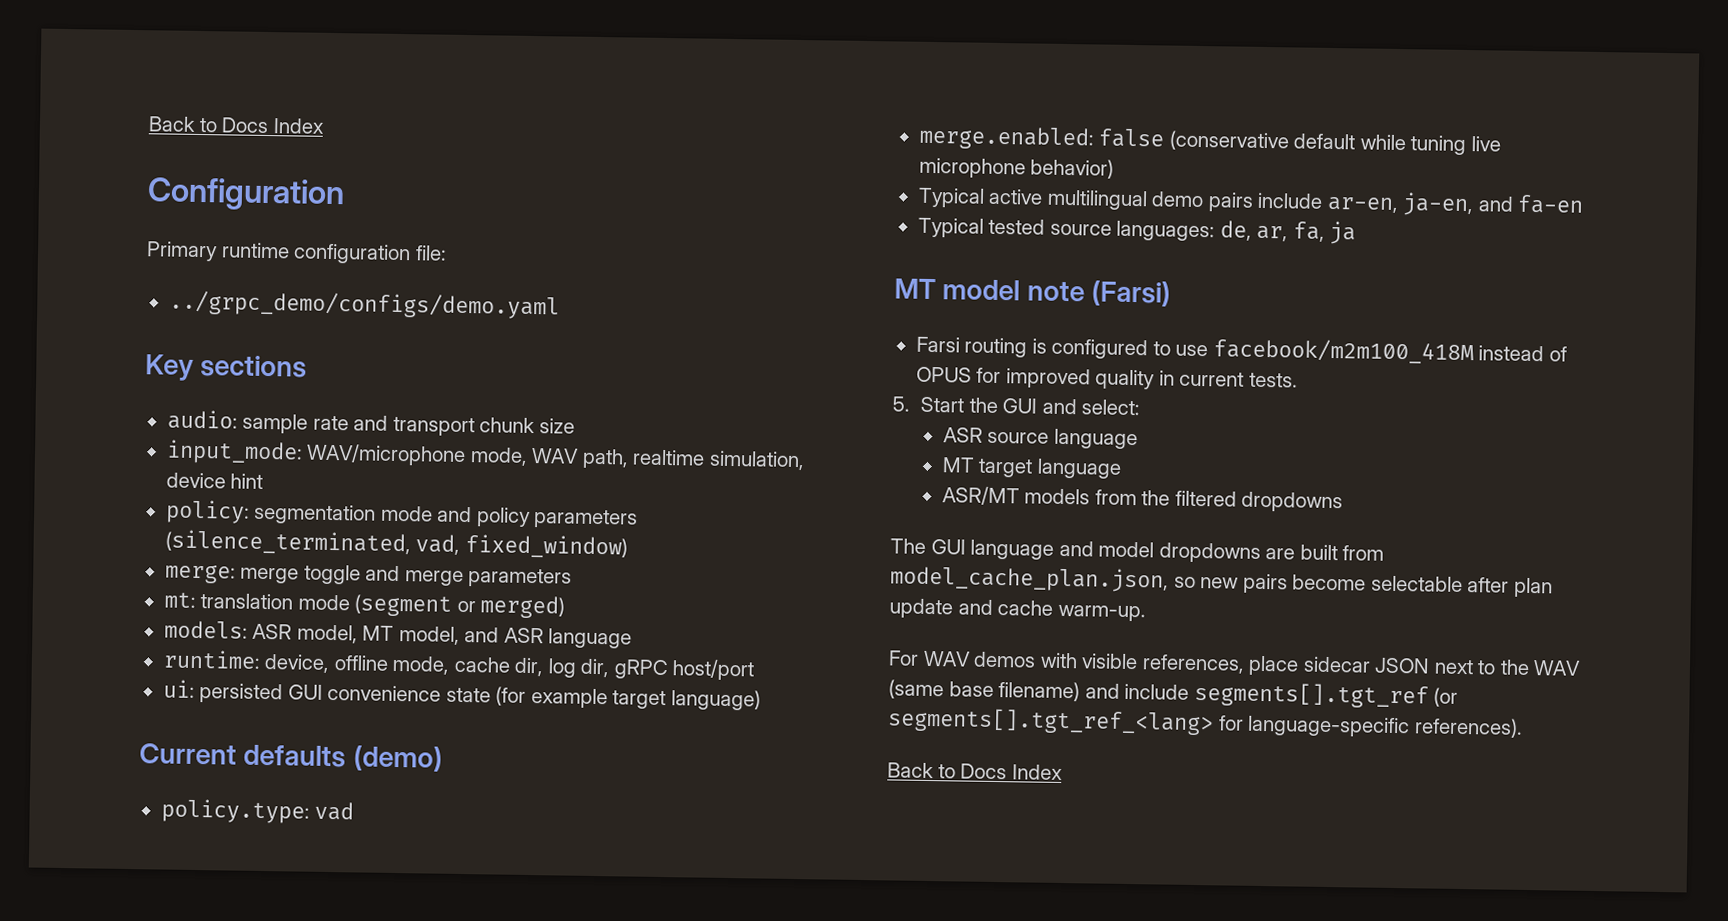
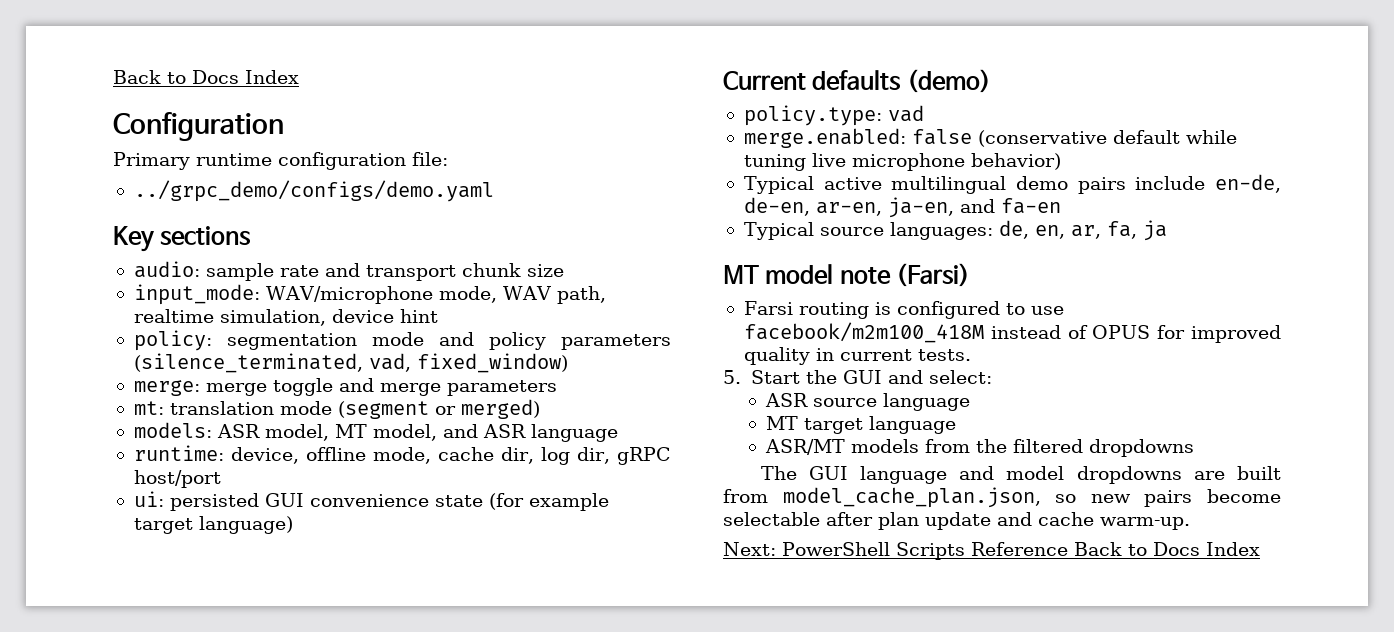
(1324, 200) none -> [1215,174,1281,193] [743,197,810,216] en-de, de-en,
[988,218,1046,235] tested -> (814, 231) none
(1252, 230) none -> [1034,225,1065,239] en,
[888,650,1582,676] [888,679,1459,709] [887,707,1523,738] For WAV demos with visible references, place sidecar JSON next to the WAV (same base filename) and include segments[].tgt_ref (or segments[].tgt_ref_<lang> for language-specific references). // -> [723,542,1068,560] Next: PowerShell Scripts Reference

